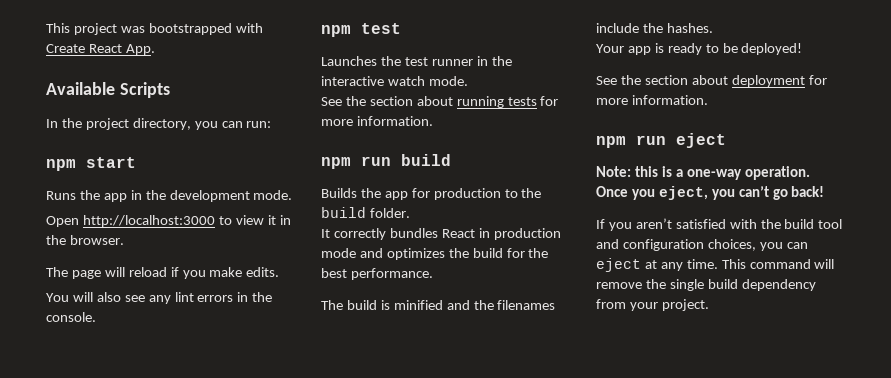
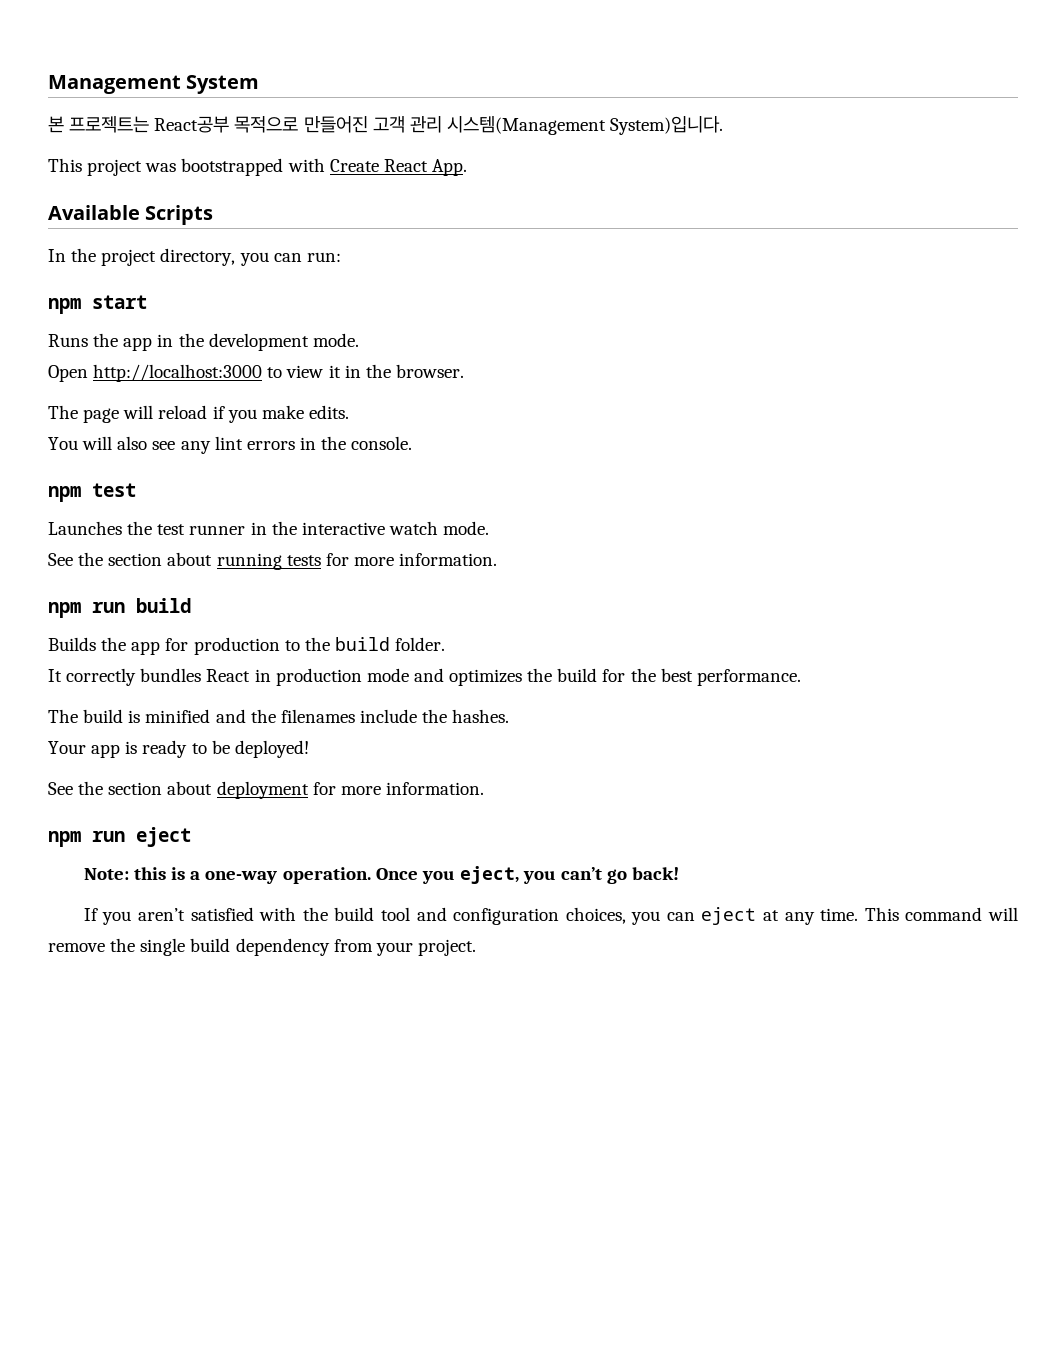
(46, 28) none -> [48,75,260,94] [48,116,724,135] Management System // 본 프로젝트는 React공부 목적으로 만들어진 고객 관리 시스템(Management System)입니다. //

